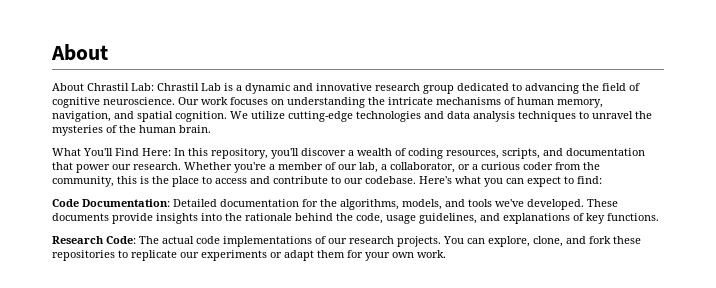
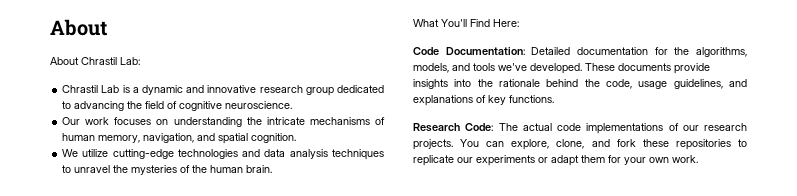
(154, 87) none -> (140, 61) //
(175, 101) none -> (293, 105) //
(227, 116) none -> (297, 138) //
[174,148,645,159] [52,162,600,173] [52,176,602,187] In this repository, you'll discover a wealth of coding resources, scripts, and documentation that power our research. Whether you're a member of our lab, a collaborator, or a curious coder from the community, this is the place to access and contribute to our codebase. Here's what you can expect to find: -> (519, 23) none

